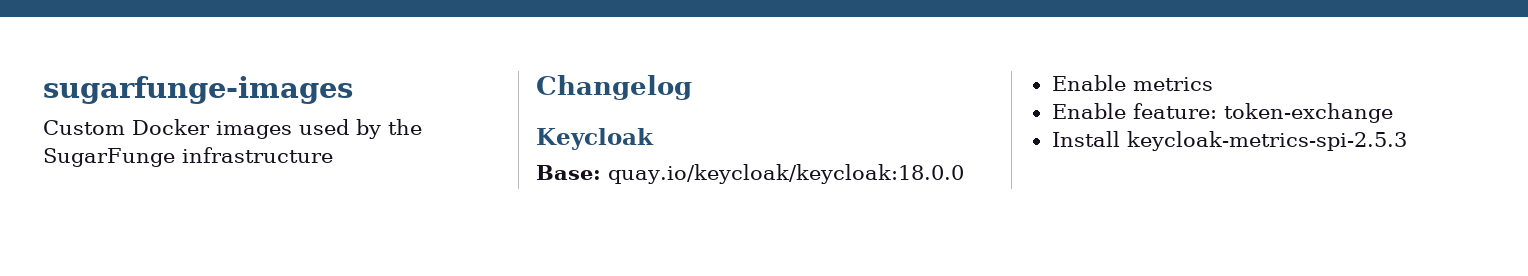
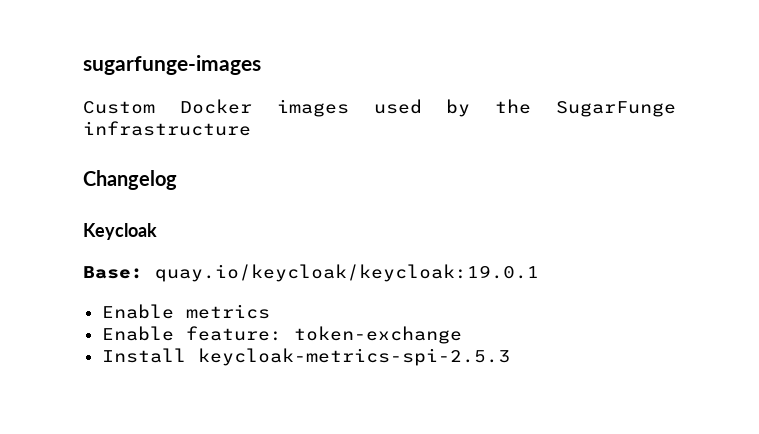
[608,164,964,184] quay.io/keycloak/keycloak:18.0.0 -> [155,264,539,282] quay.io/keycloak/keycloak:19.0.1

